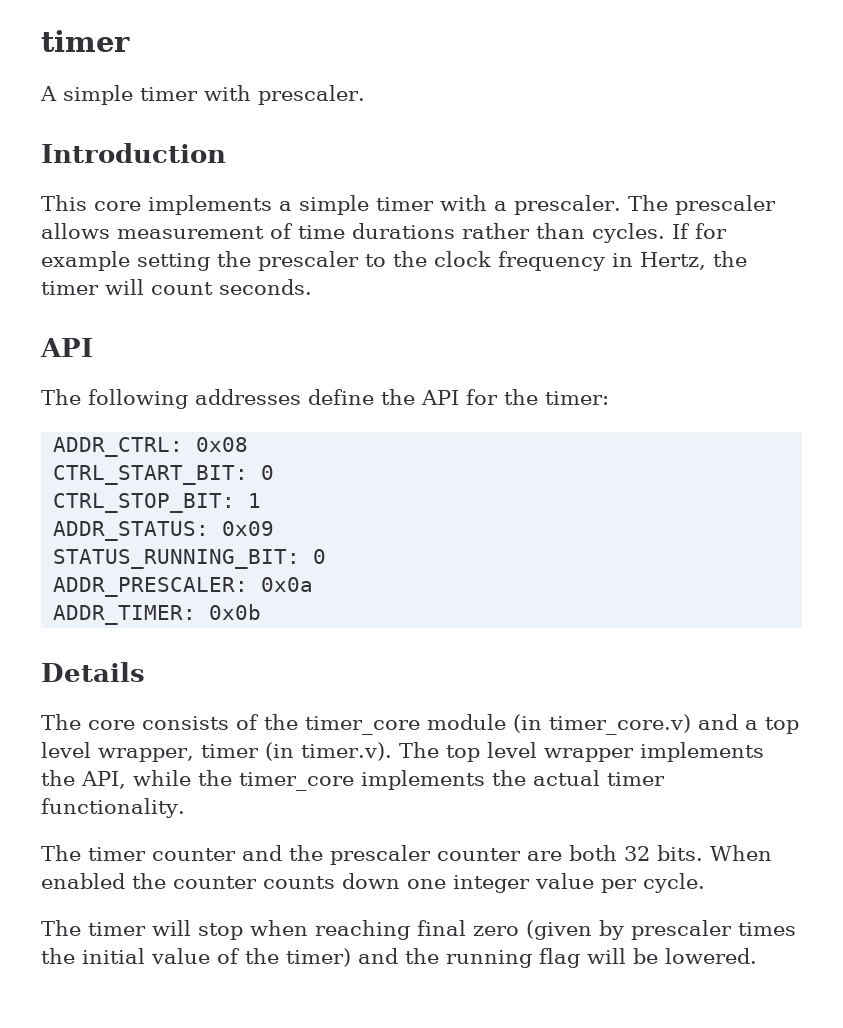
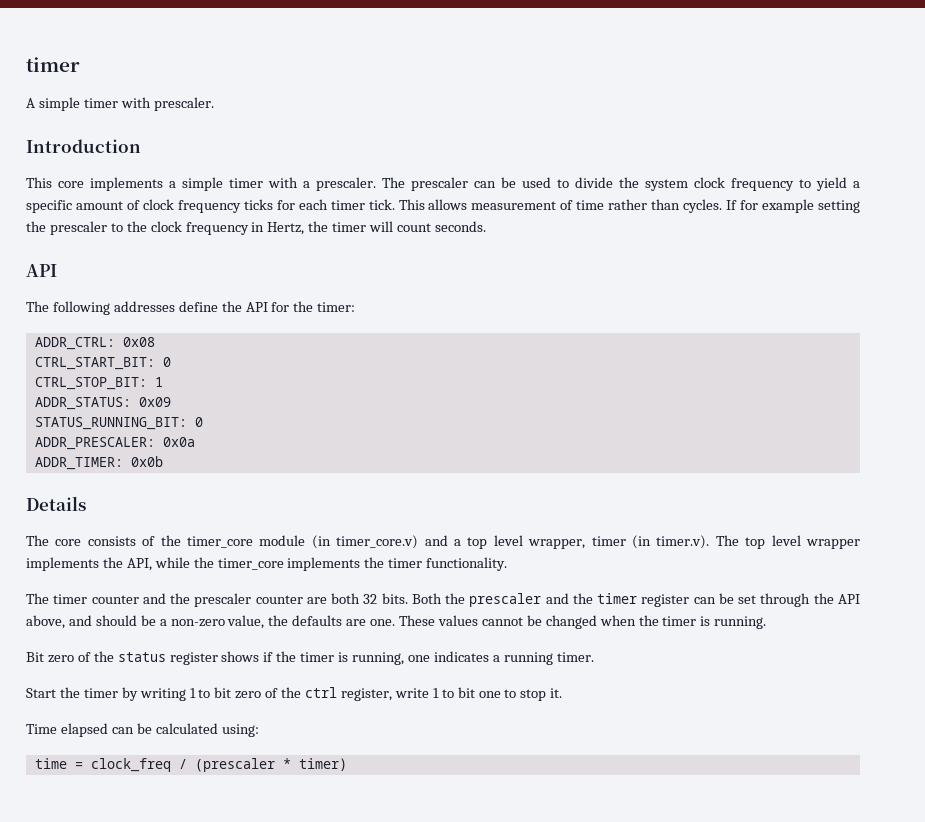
(776, 205) none -> [474,177,860,191] [26,199,425,213] can be used to divide the system clock frequency to yield a specific amount of clock frequency ticks for each timer tick. This
[352,223,455,239] durations -> (605, 205) none
[533,770,600,786] actual -> (385, 562) none
[710,845,772,861] [41,873,705,893] [41,920,796,940] [41,948,757,968] When enabled the counter counts down one integer value per cycle. // The timer will stop when reaching final zero (given by prescaler times the initial value of the timer) and the running flag will be lowered. -> [411,593,860,607] [26,615,767,629] [26,651,594,665] [26,687,563,701] [26,723,259,737] [34,758,347,772] Both the prescaler and the timer register can be set through the API above, and should be a non-zero value, the defaults are one. These values cannot be changed when the timer is running. // Bit zero of the status register shows if the timer is running, one indicates a running timer. // Start the timer by writing 1 to bit zero of the ctrl register, write 1 to bit one to stop it. // Time elapsed can be calculated using: // time = clock_freq / (prescaler * timer)

